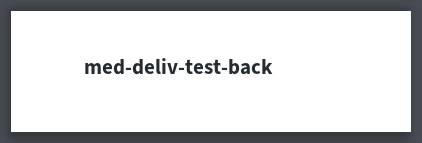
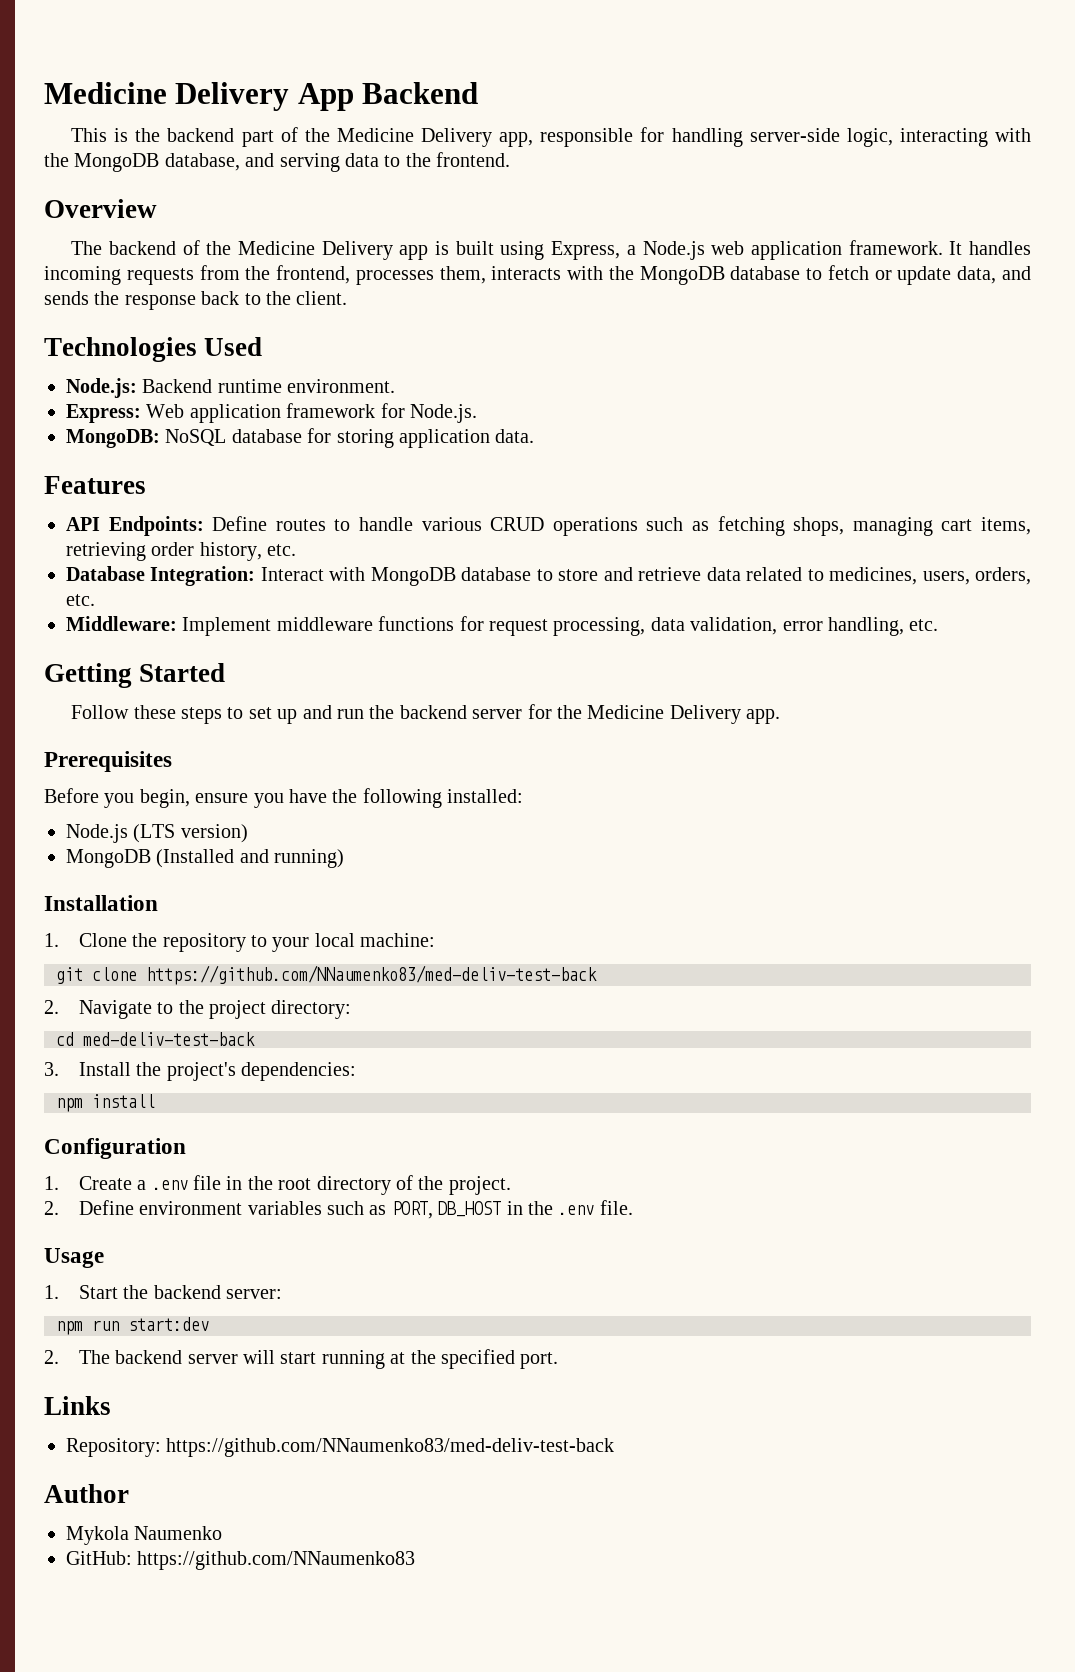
[84,58,273,75] med-deliv-test-back -> [44,82,479,111] [71,127,1032,147] [44,152,511,172] [44,199,157,218] [71,240,1032,260] [44,265,1031,285] [44,291,348,310] [44,337,263,362] [66,378,396,398] [66,403,477,423] [66,428,535,448] [44,476,146,494] [66,516,1032,536] [66,542,297,561] [66,566,1031,586] [66,594,95,606] [66,616,939,636] [44,663,226,688] [71,704,781,724] [44,751,172,772] [44,788,524,808] [66,824,248,843] [66,849,345,868] [44,895,158,911] [44,933,436,952] [56,965,597,985] [44,1000,352,1019] [56,1032,255,1046] [44,1062,356,1081] [56,1094,155,1112] [44,1138,186,1159] [44,1175,511,1195] [44,1200,633,1219] [44,1248,104,1268] [44,1285,282,1299] [56,1317,209,1335] [44,1349,559,1369] [44,1396,111,1415] [66,1438,615,1457] [44,1484,129,1503] [66,1526,223,1545] [66,1551,416,1570] Medicine Delivery App Backend // This is the backend part of the Medicine Delivery app, responsible for handling server-side logic, interacting with the MongoDB database, and serving data to the frontend. // Overview // The backend of the Medicine Delivery app is built using Express, a Node.js web application framework. It handles incoming requests from the frontend, processes them, interacts with the MongoDB database to fetch or update data, and sends the response back to the client. // Technologies Used // Node.js: Backend runtime environment. // Express: Web application framework for Node.js. // MongoDB: NoSQL database for storing application data. // Features // API Endpoints: Define routes to handle various CRUD operations such as fetching shops, managing cart items, retrieving order history, etc. // Database Integration: Interact with MongoDB database to store and retrieve data related to medicines, users, orders, etc. // Middleware: Implement middleware functions for request processing, data validation, error handling, etc. // Getting Started // Follow these steps to set up and run the backend server for the Medicine Delivery app. // Prerequisites // Before you begin, ensure you have the following installed: // Node.js (LTS version) // MongoDB (Installed and running) // Installation // 1. Clone the repository to your local machine: // git clone https://github.com/NNaumenko83/med-deliv-test-back // 2. Navigate to the project directory: // cd med-deliv-test-back // 3. Install the project's dependencies: // npm install // Configuration // 1. Create a .env file in the root directory of the project. // 2. Define environment variables such as PORT, DB_HOST in the .env file. // Usage // 1. Start the backend server: // npm run start:dev // 2. The backend server will start running at the specified port. // Links // Repository: https://github.com/NNaumenko83/med-deliv-test-back // Author // Mykola Naumenko // GitHub: https://github.com/NNaumenko83

